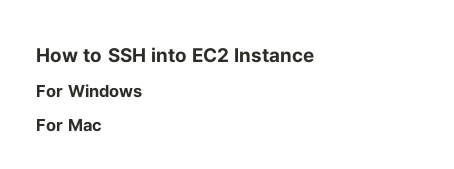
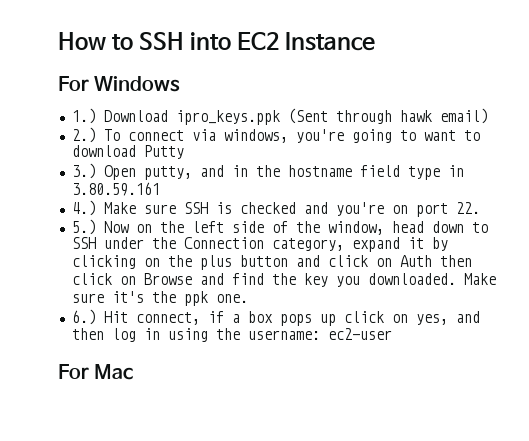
(142, 91) none -> [71,108,488,125] [71,127,480,143] [71,145,184,159] [71,163,464,180] [71,182,160,196] [71,200,480,217] [71,219,488,235] [71,237,448,252] [71,255,472,270] [71,273,496,287] [71,291,248,306] [71,309,480,326] [71,328,392,342] // 1.) Download ipro_keys.ppk (Sent through hawk email) // 2.) To connect via windows, you're going to want to download Putty // 3.) Open putty, and in the hostname field type in 3.80.59.161 // 4.) Make sure SSH is checked and you're on port 22. // 5.) Now on the left side of the window, head down to SSH under the Connection category, expand it by clicking on the plus button and click on Auth then click on Browse and find the key you downloaded. Make sure it's the ppk one. // 6.) Hit connect, if a box pops up click on yes, and then log in using the username: ec2-user

